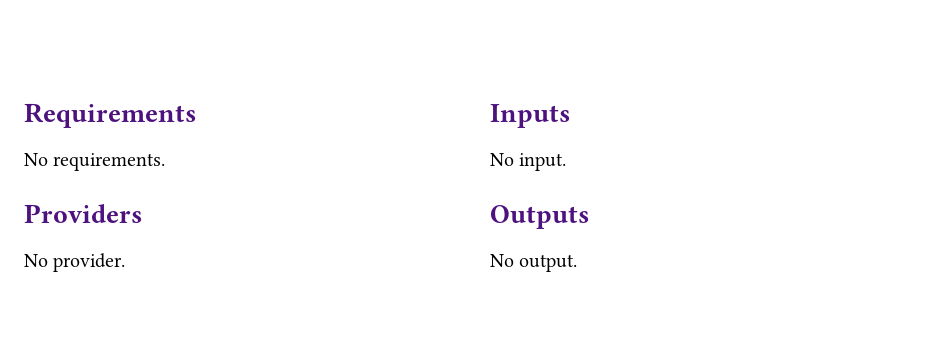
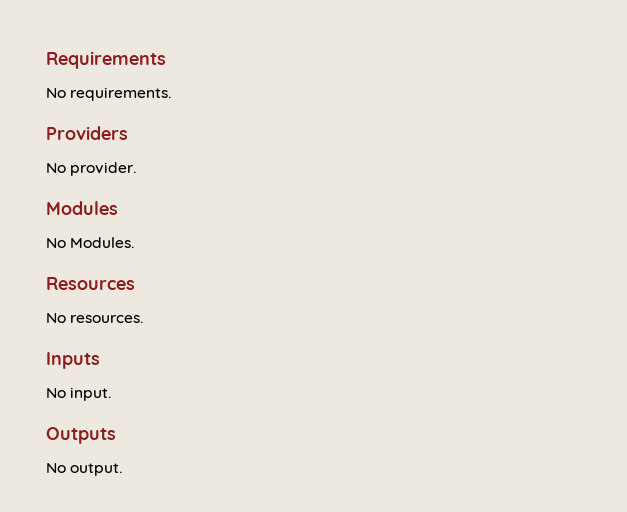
(126, 262) none -> [46,201,118,215] [46,237,135,248] [46,277,135,290] [46,313,144,323] // Modules // No Modules. // Resources // No resources.

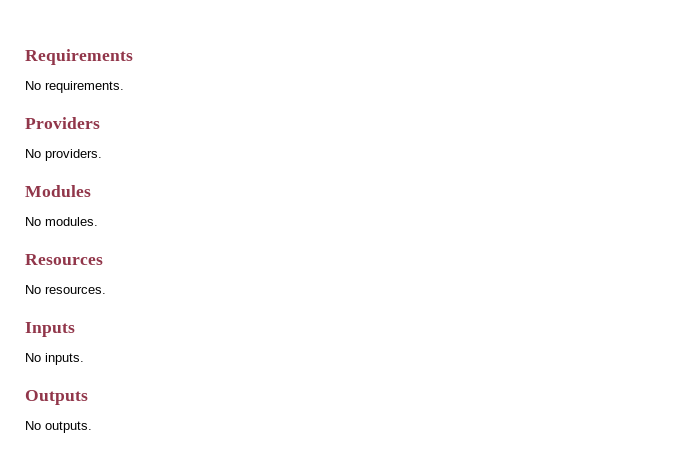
[70,162,137,176] provider. -> [45,149,102,161] providers.
[70,237,135,248] Modules. -> [45,217,98,226] modules.
[70,387,112,401] input. -> [45,353,84,365] inputs.
[70,463,123,476] output. -> [45,421,92,433] outputs.

